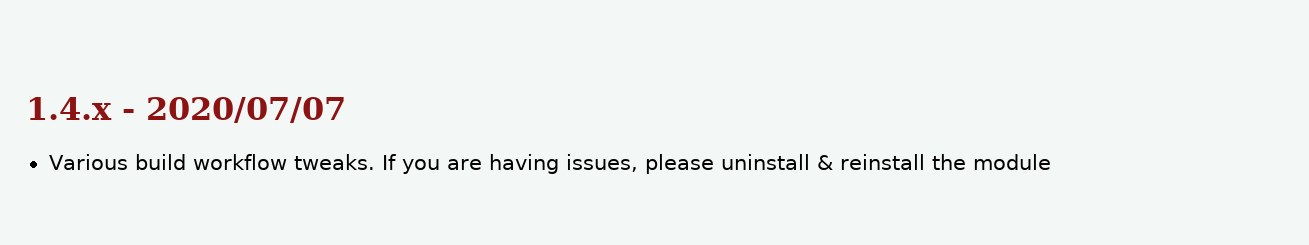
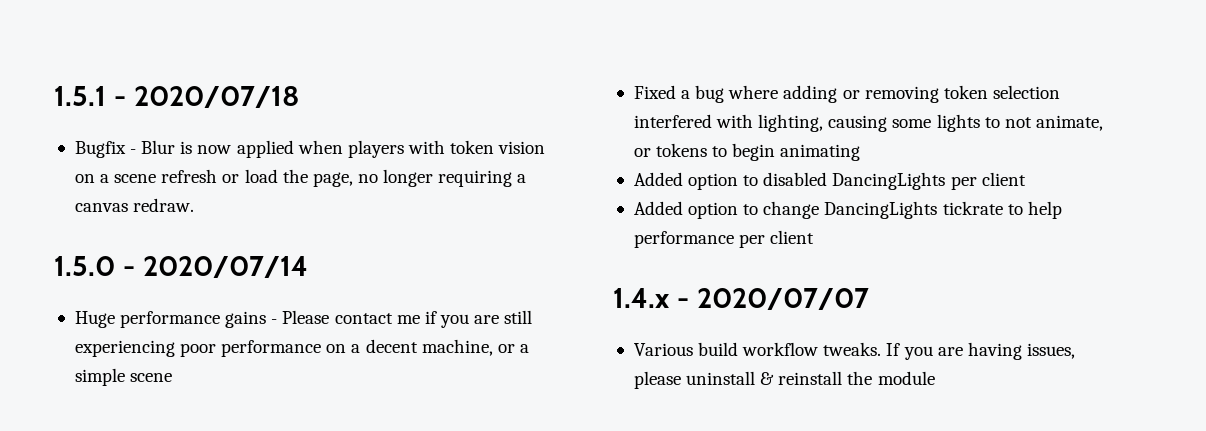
(26, 108) none -> [54,86,299,108] [74,140,546,158] [74,169,527,187] [74,198,195,212] [54,256,308,278] [74,310,533,328] [74,339,529,357] [74,368,173,386] [633,85,1060,103] [633,114,1103,132] [633,143,861,161] [633,172,1026,190] [633,201,1062,219] [633,230,815,248] 1.5.1 - 2020/07/18 // Bugfix - Blur is now applied when players with token vision on a scene refresh or load the page, no longer requiring a canvas redraw. // 1.5.0 - 2020/07/14 // Huge performance gains - Please contact me if you are still experiencing poor performance on a decent machine, or a simple scene // Fixed a bug where adding or removing token selection interfered with lighting, causing some lights to not animate, or tokens to begin animating // Added option to disabled DancingLights per client // Added option to change DancingLights tickrate to help performance per client //

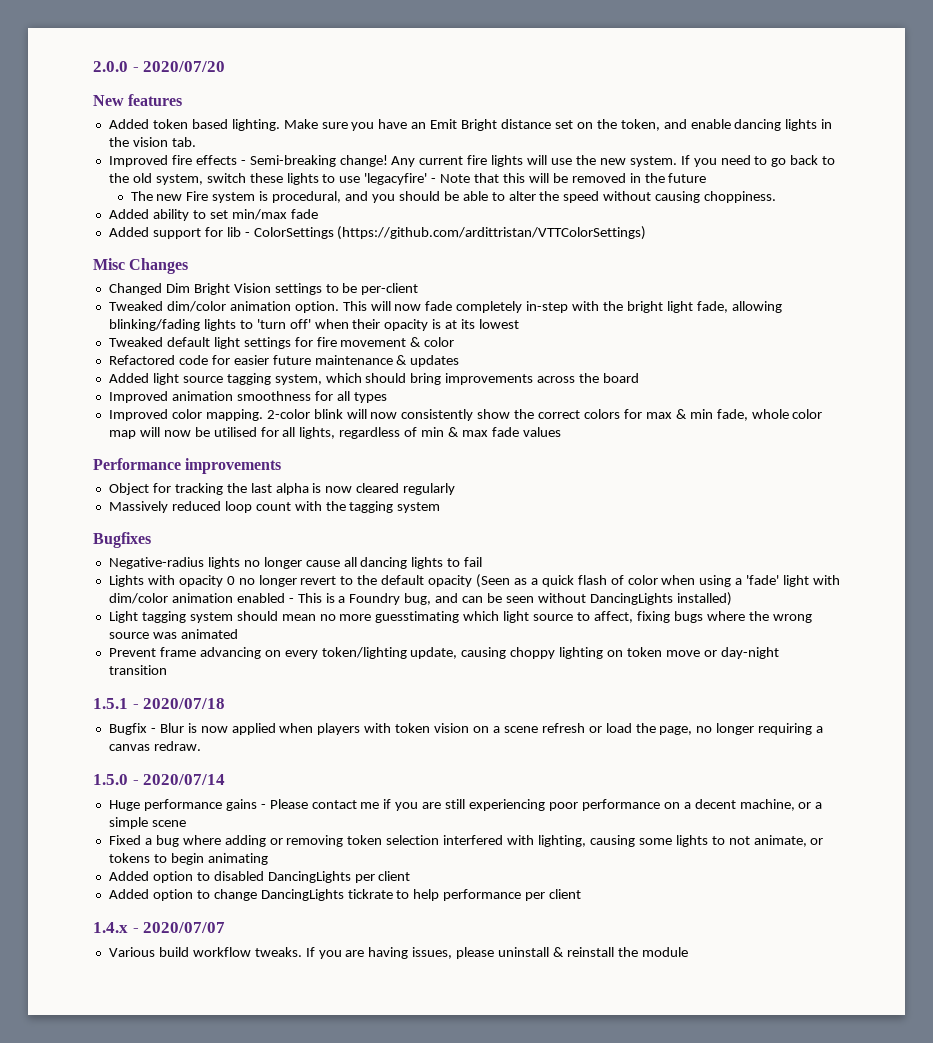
(54, 96) none -> [93,61,226,72] [93,94,183,106] [108,119,833,131] [108,137,196,147] [108,155,836,167] [108,173,707,185] [130,191,777,203] [108,209,318,221] [108,226,647,240] [93,258,189,274] [108,283,419,295] [108,301,782,313] [108,319,520,331] [108,337,455,349] [108,355,460,367] [108,373,640,385] [108,391,387,403] [108,409,823,421] [108,427,561,439] [93,458,282,474] [108,483,456,495] [108,501,441,513] [93,532,151,548] [108,557,483,569] [108,574,840,588] [108,592,732,606] [108,611,812,623] [108,629,238,639] [108,647,779,659] [108,665,167,675] 2.0.0 - 2020/07/20 // New features // Added token based lighting. Make sure you have an Emit Bright distance set on the token, and enable dancing lights in the vision tab. // Improved fire effects - Semi-breaking change! Any current fire lights will use the new system. If you need to go back to the old system, switch these lights to use 'legacyfire' - Note that this will be removed in the future // The new Fire system is procedural, and you should be able to alter the speed without causing choppiness. // Added ability to set min/max fade // Added support for lib - ColorSettings (https://github.com/ardittristan/VTTColorSettings) // Misc Changes // Changed Dim Bright Vision settings to be per-client // Tweaked dim/color animation option. This will now fade completely in-step with the bright light fade, allowing blinking/fading lights to 'turn off' when their opacity is at its lowest // Tweaked default light settings for fire movement & color // Refactored code for easier future maintenance & updates // Added light source tagging system, which should bring improvements across the board // Improved animation smoothness for all types // Improved color mapping. 2-color blink will now consistently show the correct colors for max & min fade, whole color map will now be utilised for all lights, regardless of min & max fade values // Performance improvements // Object for tracking the last alpha is now cleared regularly // Massively reduced loop count with the tagging system // Bugfixes // Negative-radius lights no longer cause all dancing lights to fail // Lights with opacity 0 no longer revert to the default opacity (Seen as a quick flash of color when using a 'fade' light with dim/color animation enabled - This is a Foundry bug, and can be seen without DancingLights installed) // Light tagging system should mean no more guesstimating which light source to affect, fixing bugs where the wrong source was animated // Prevent frame advancing on every token/lighting update, causing choppy lighting on token move or day-night transition //

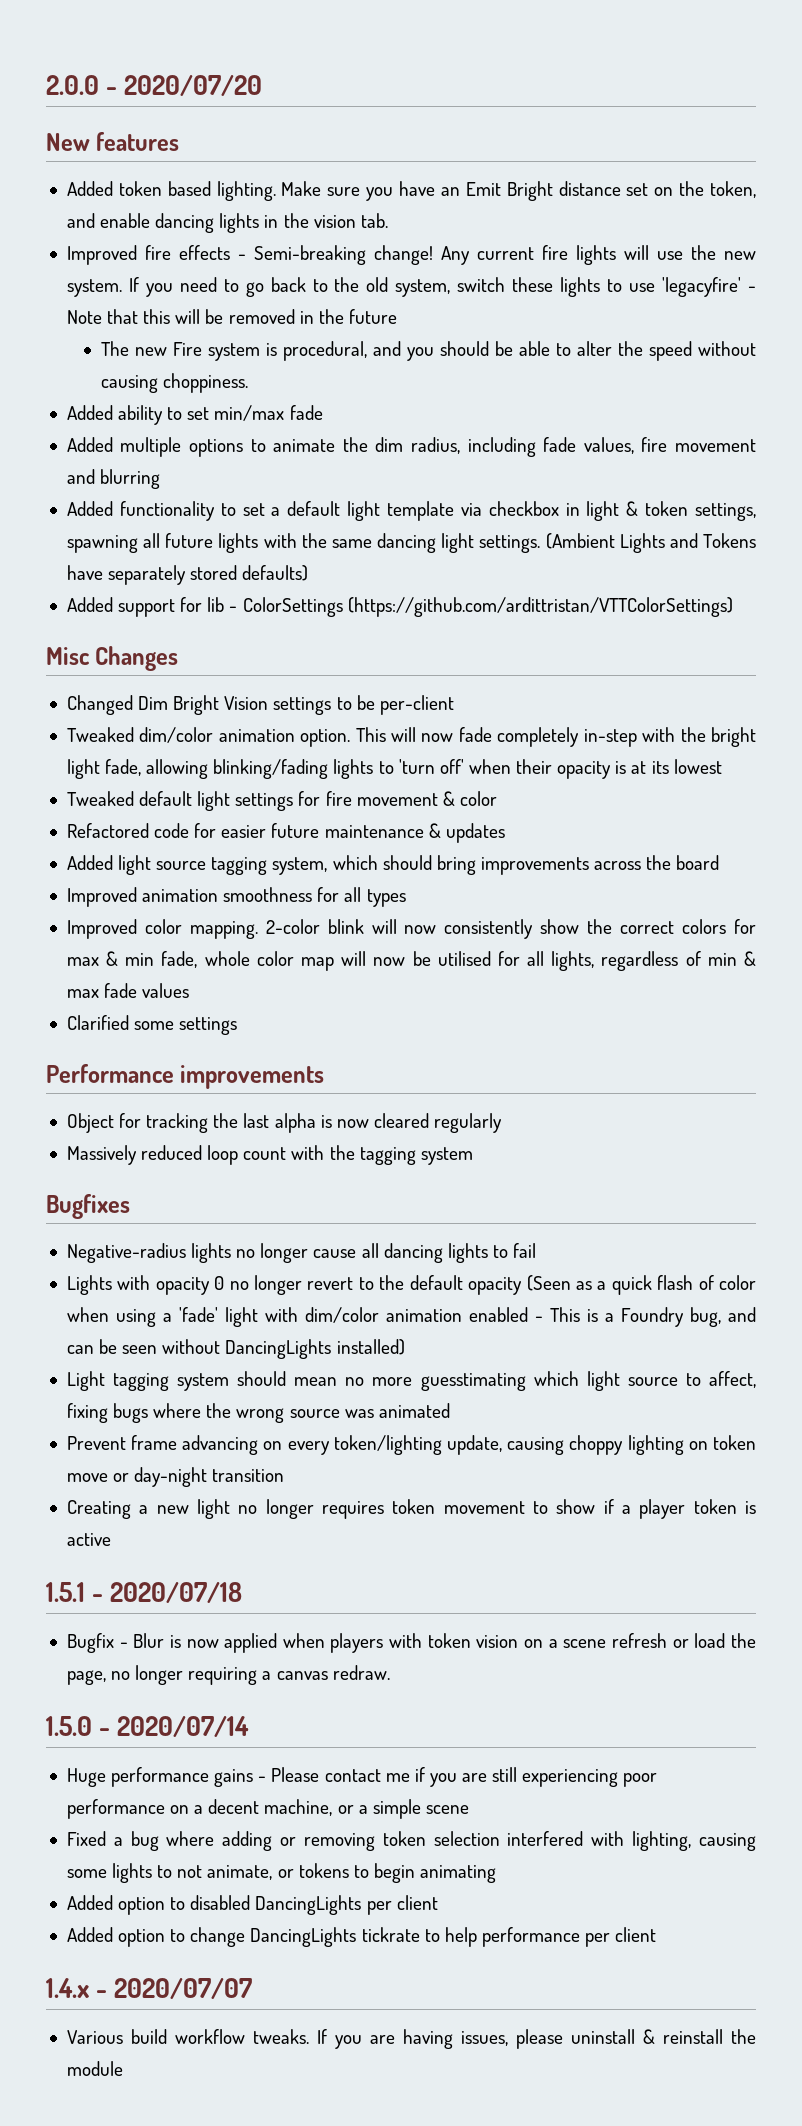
(318, 214) none -> [66,437,757,457] [66,469,161,489] [66,501,757,521] [66,533,757,553] [66,565,309,585] // Added multiple options to animate the dim radius, including fade values, fire movement and blurring // Added functionality to set a default light template via checkbox in light & token settings, spawning all future lights with the same dancing light settings. (Ambient Lights and Tokens have separately stored defaults)
(561, 432) none -> [66,1015,238,1035] // Clarified some settings
(167, 670) none -> [66,1499,757,1519] [66,1533,111,1546] // Creating a new light no longer requires token movement to show if a player token is active

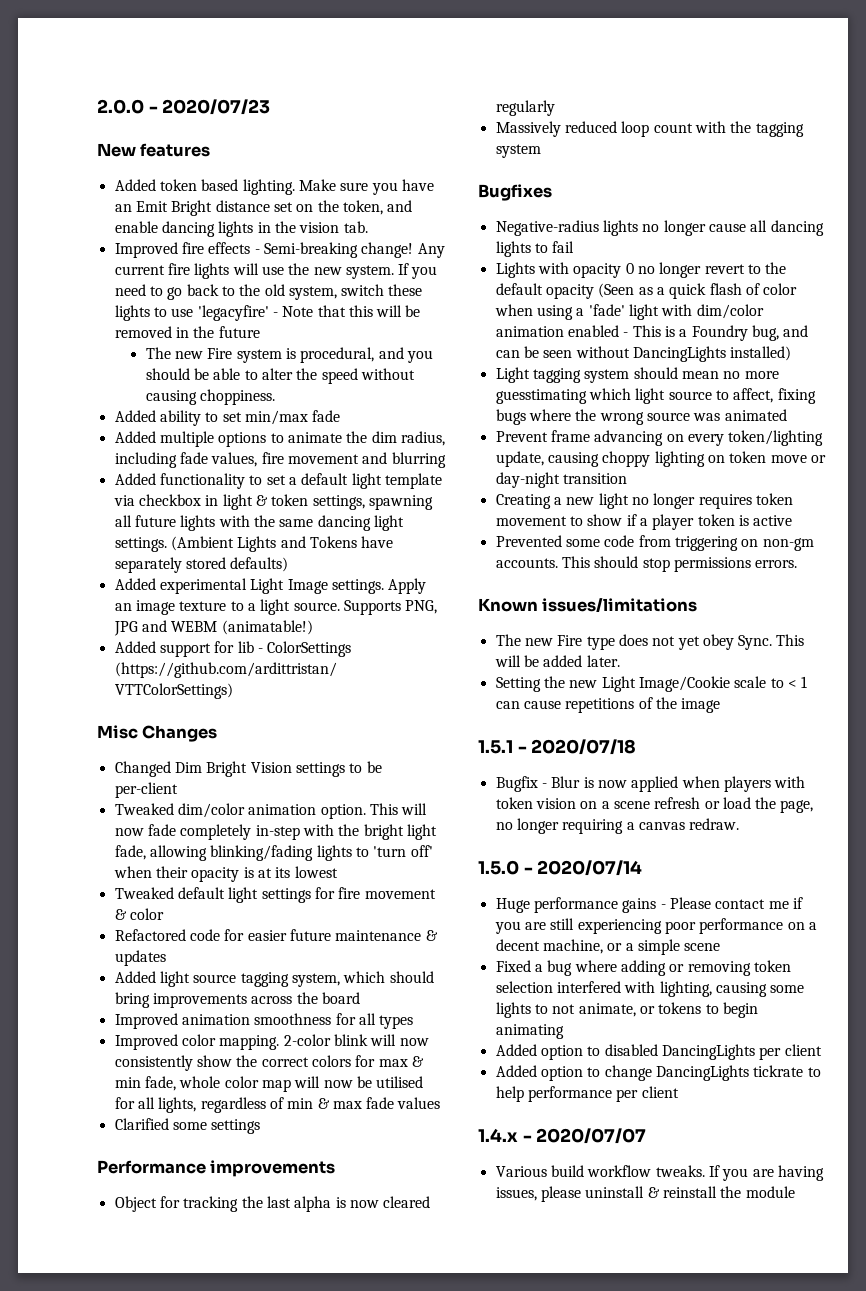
[124,75,263,96] 2020/07/20 -> [162,99,271,115] 2020/07/23
(309, 573) none -> [114,578,427,594] [114,599,438,615] [113,620,313,636] // Added experimental Light Image settings. Apply an image texture to a light source. Supports PNG, JPG and WEBM (animatable!)
(111, 1539) none -> [495,535,814,551] [495,556,798,572] [478,598,698,612] [495,634,805,650] [494,655,620,667] [495,676,808,692] [495,697,721,713] // Prevented some code from triggering on non-gm accounts. This should stop permissions errors. // Known issues/limitations // The new Fire type does not yet obey Sync. This will be added later. // Setting the new Light Image/Cookie scale to < 1 can cause repetitions of the image

